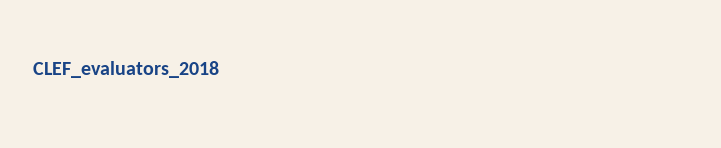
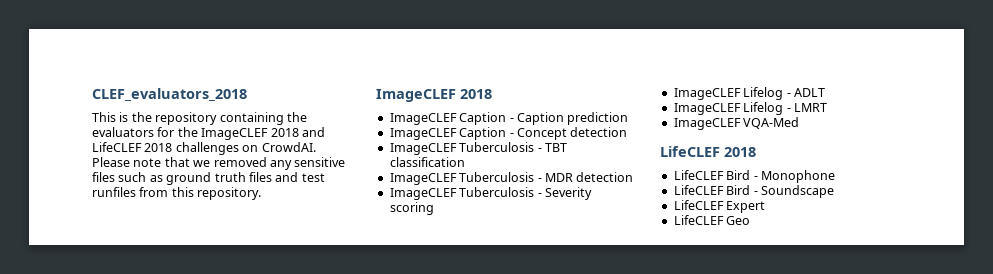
(219, 69) none -> [92,112,307,125] [92,127,325,140] [92,142,316,155] [92,157,346,170] [92,172,325,185] [92,187,262,200] [376,89,492,102] [389,112,629,125] [389,127,628,140] [389,142,567,155] [389,157,465,167] [389,172,634,185] [389,187,592,200] [389,202,434,215] [673,87,825,100] [673,102,827,115] [673,117,800,130] [660,146,756,157] [673,170,835,183] [673,185,834,198] [673,200,766,213] [673,215,751,225] // This is the repository containing the evaluators for the ImageCLEF 2018 and LifeCLEF 2018 challenges on CrowdAI. Please note that we removed any sensitive files such as ground truth files and test runfiles from this repository. // ImageCLEF 2018 // ImageCLEF Caption - Caption prediction // ImageCLEF Caption - Concept detection // ImageCLEF Tuberculosis - TBT classification // ImageCLEF Tuberculosis - MDR detection // ImageCLEF Tuberculosis - Severity scoring // ImageCLEF Lifelog - ADLT // ImageCLEF Lifelog - LMRT // ImageCLEF VQA-Med // LifeCLEF 2018 // LifeCLEF Bird - Monophone // LifeCLEF Bird - Soundscape // LifeCLEF Expert // LifeCLEF Geo

